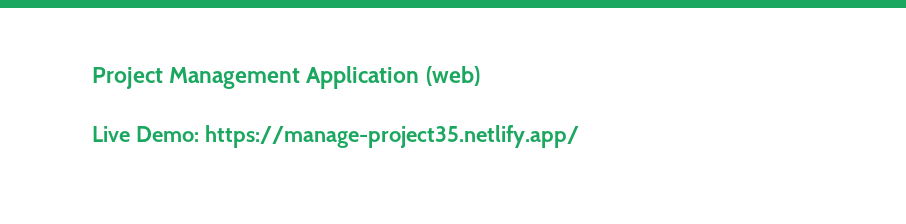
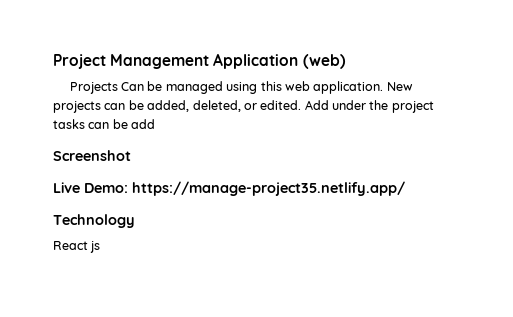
(480, 76) none -> [69,81,413,94] [53,100,434,113] [53,119,156,129] [53,150,131,161] // Projects Can be managed using this web application. New projects can be added, deleted, or edited. Add under the project tasks can be add // Screenshot
(579, 136) none -> [53,214,135,228] [53,241,101,253] // Technology // React js

